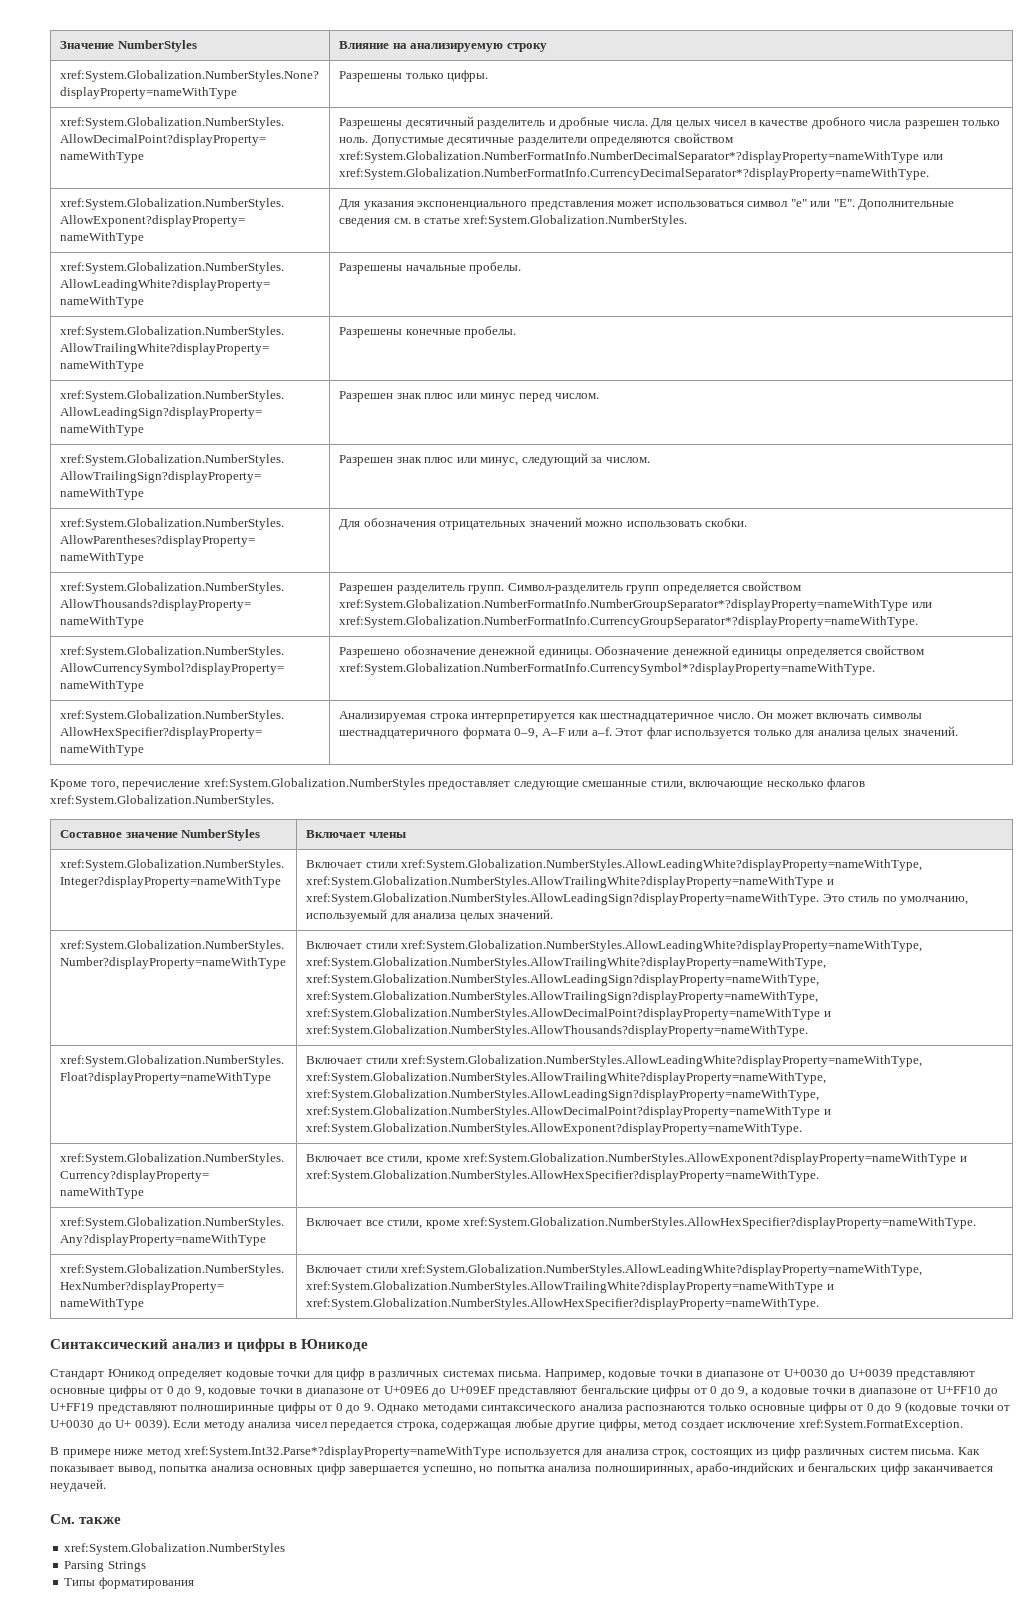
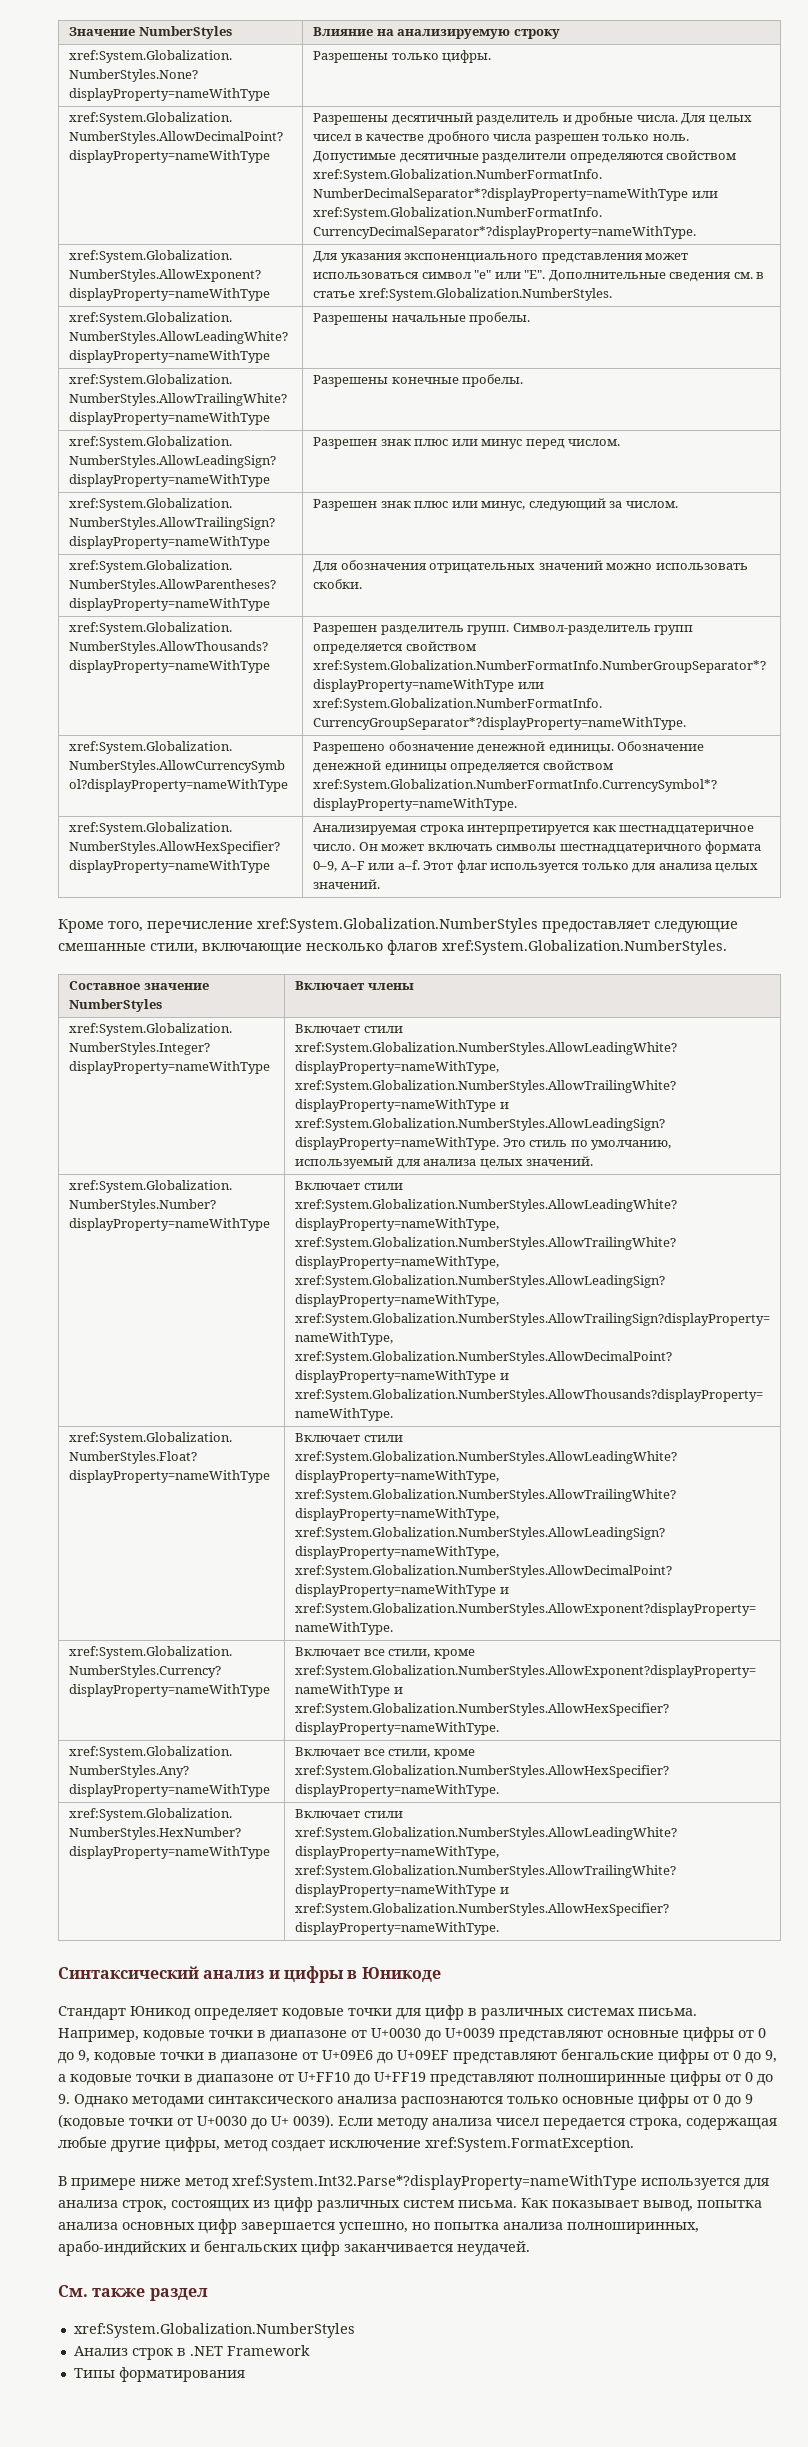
(122, 1520) none -> [149,2288,208,2301] раздел
[64,1561,146,1572] Parsing Strings -> [73,2345,310,2360] Анализ строк в .NET Framework

